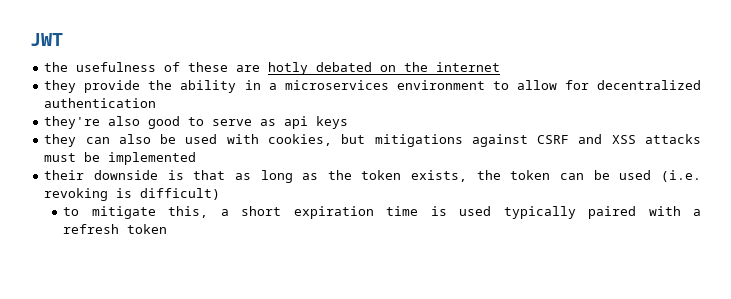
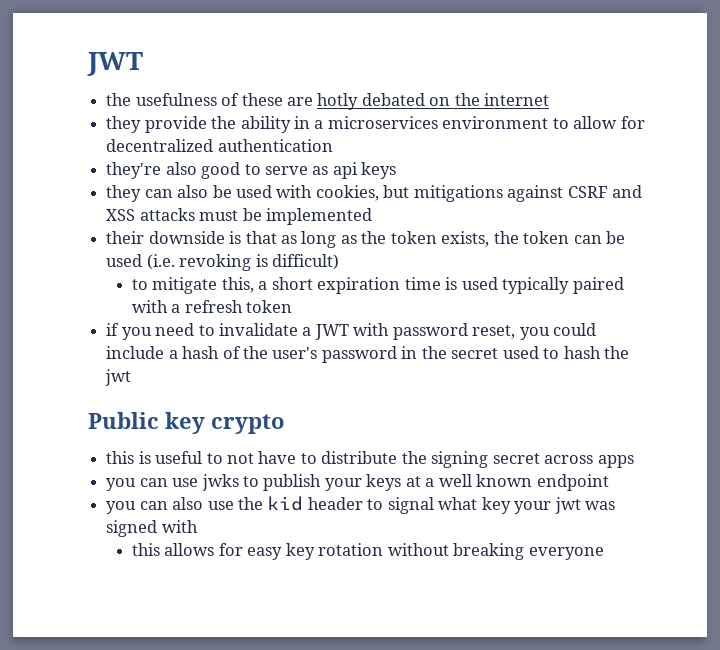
(168, 229) none -> [106,323,597,340] [106,346,630,363] [105,369,132,386] [88,412,284,434] [106,451,634,468] [106,474,609,491] [106,496,616,514] [106,520,198,537] [131,543,604,560] // if you need to invalidate a JWT with password reset, you could include a hash of the user's password in the secret used to hash the jwt // Public key crypto // this is useful to not have to distribute the signing secret across apps // you can use jwks to publish your keys at a well known endpoint // you can also use the kid header to signal what key your jwt was signed with // this allows for easy key rotation without breaking everyone

